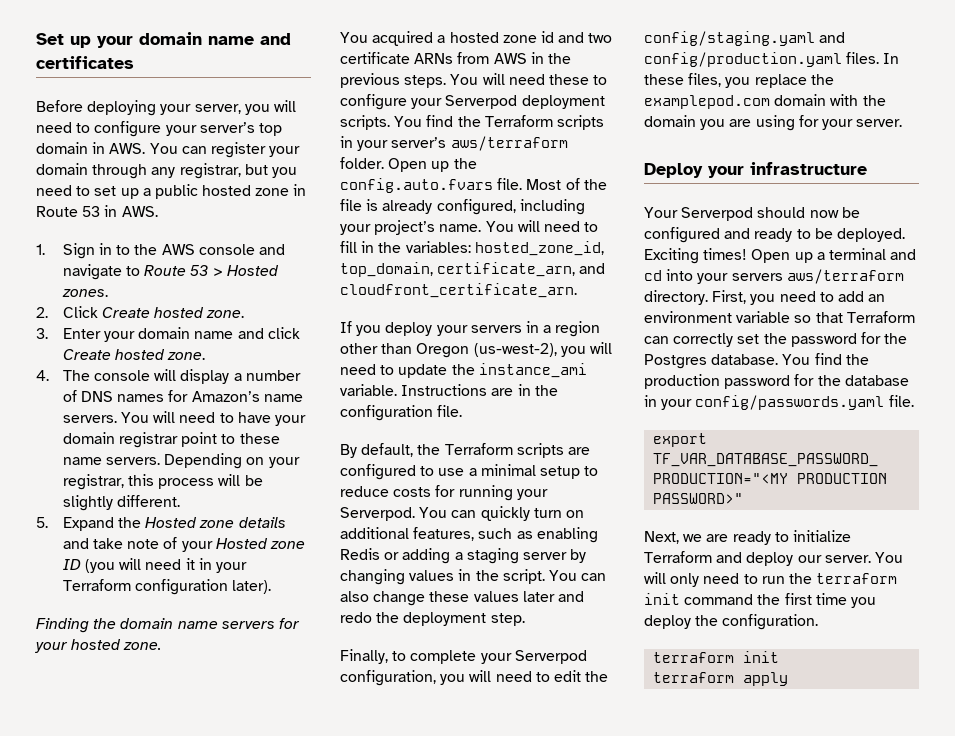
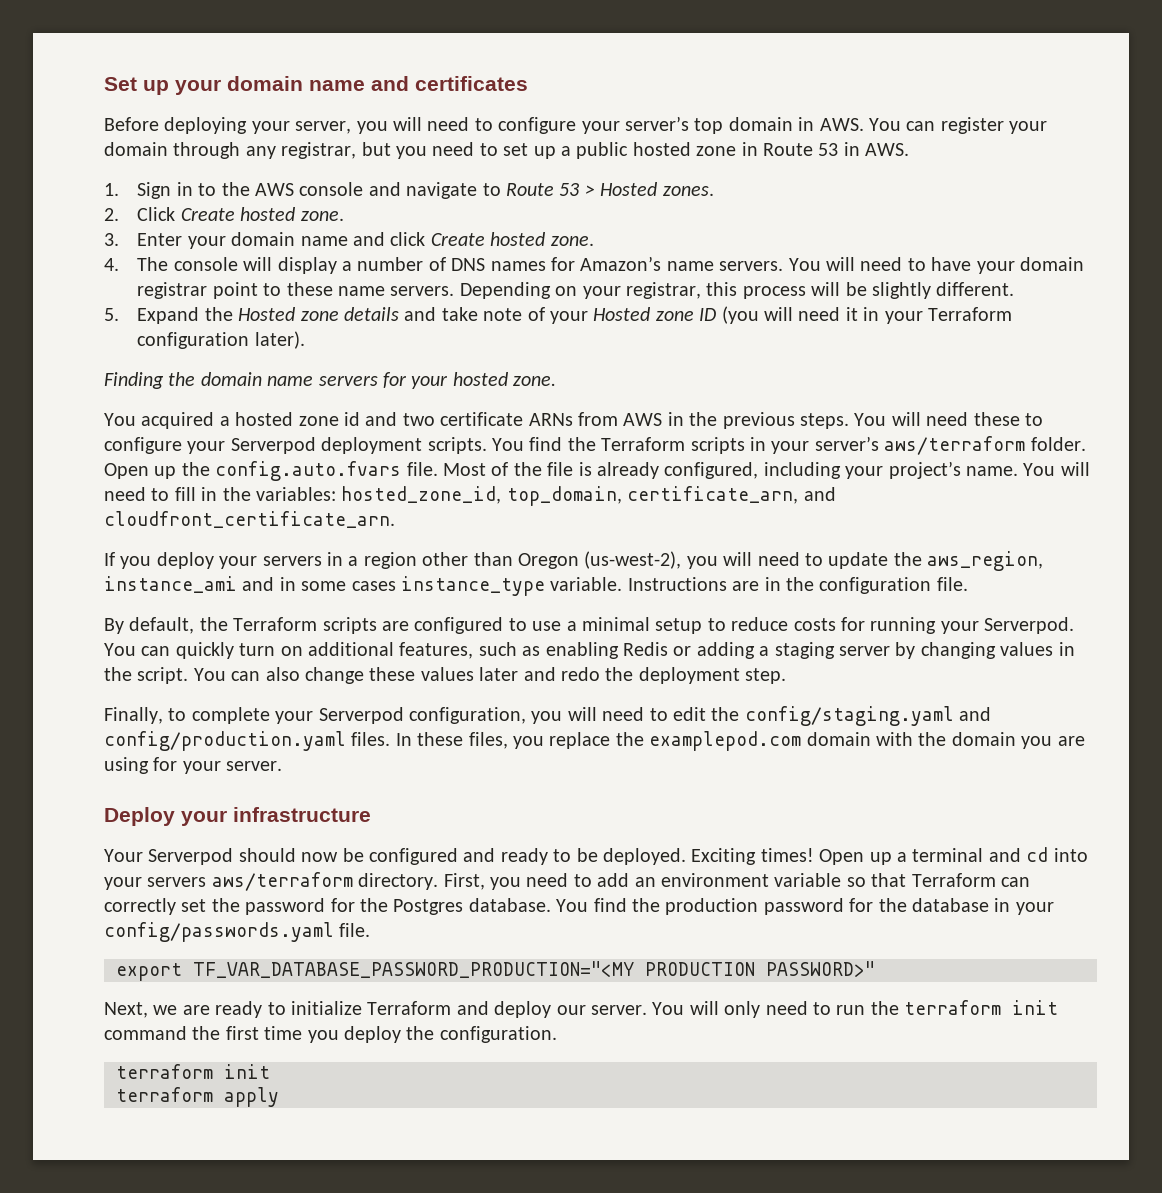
[478,363,587,378] instance_ami -> [927,551,1044,571] [104,576,545,596] aws_region, instance_ami and in some cases instance_type

